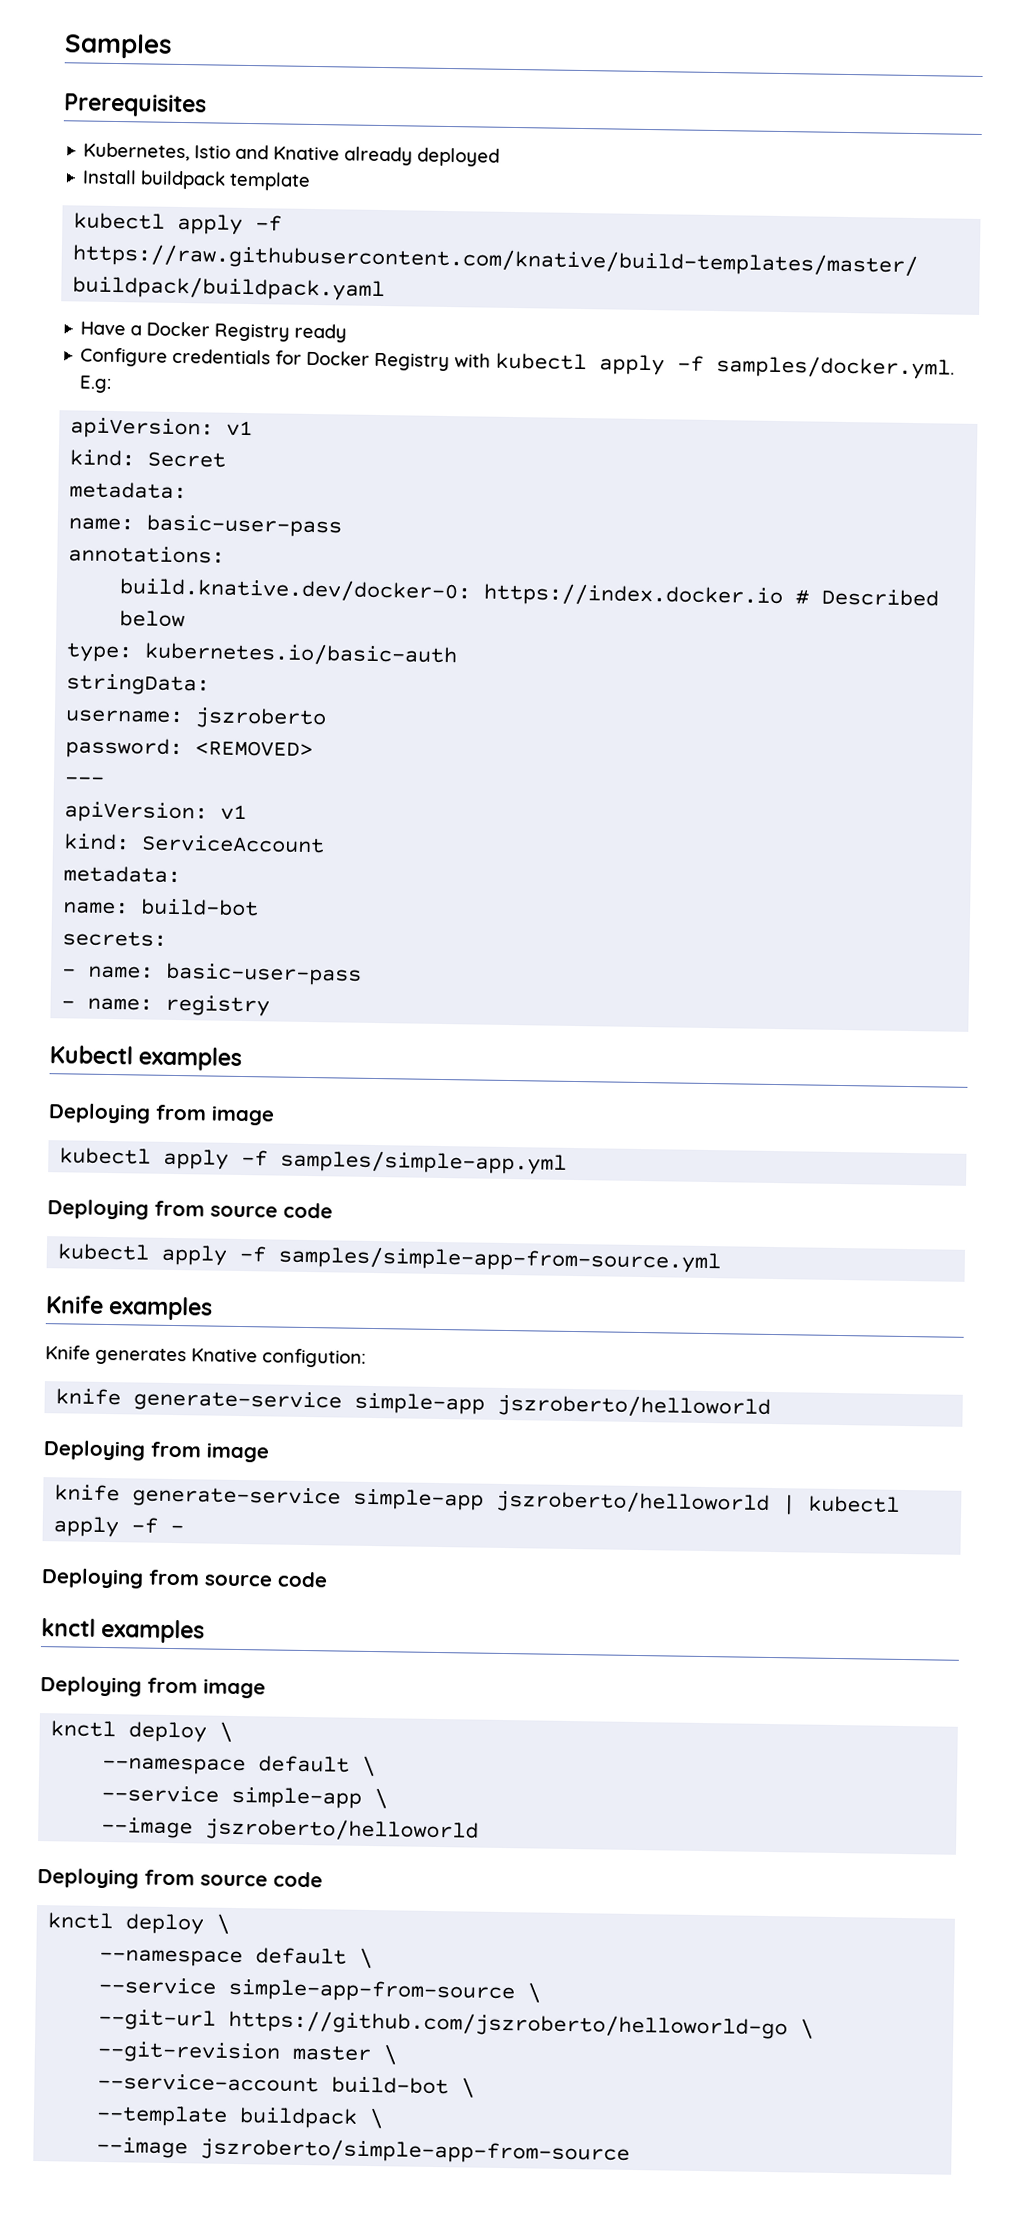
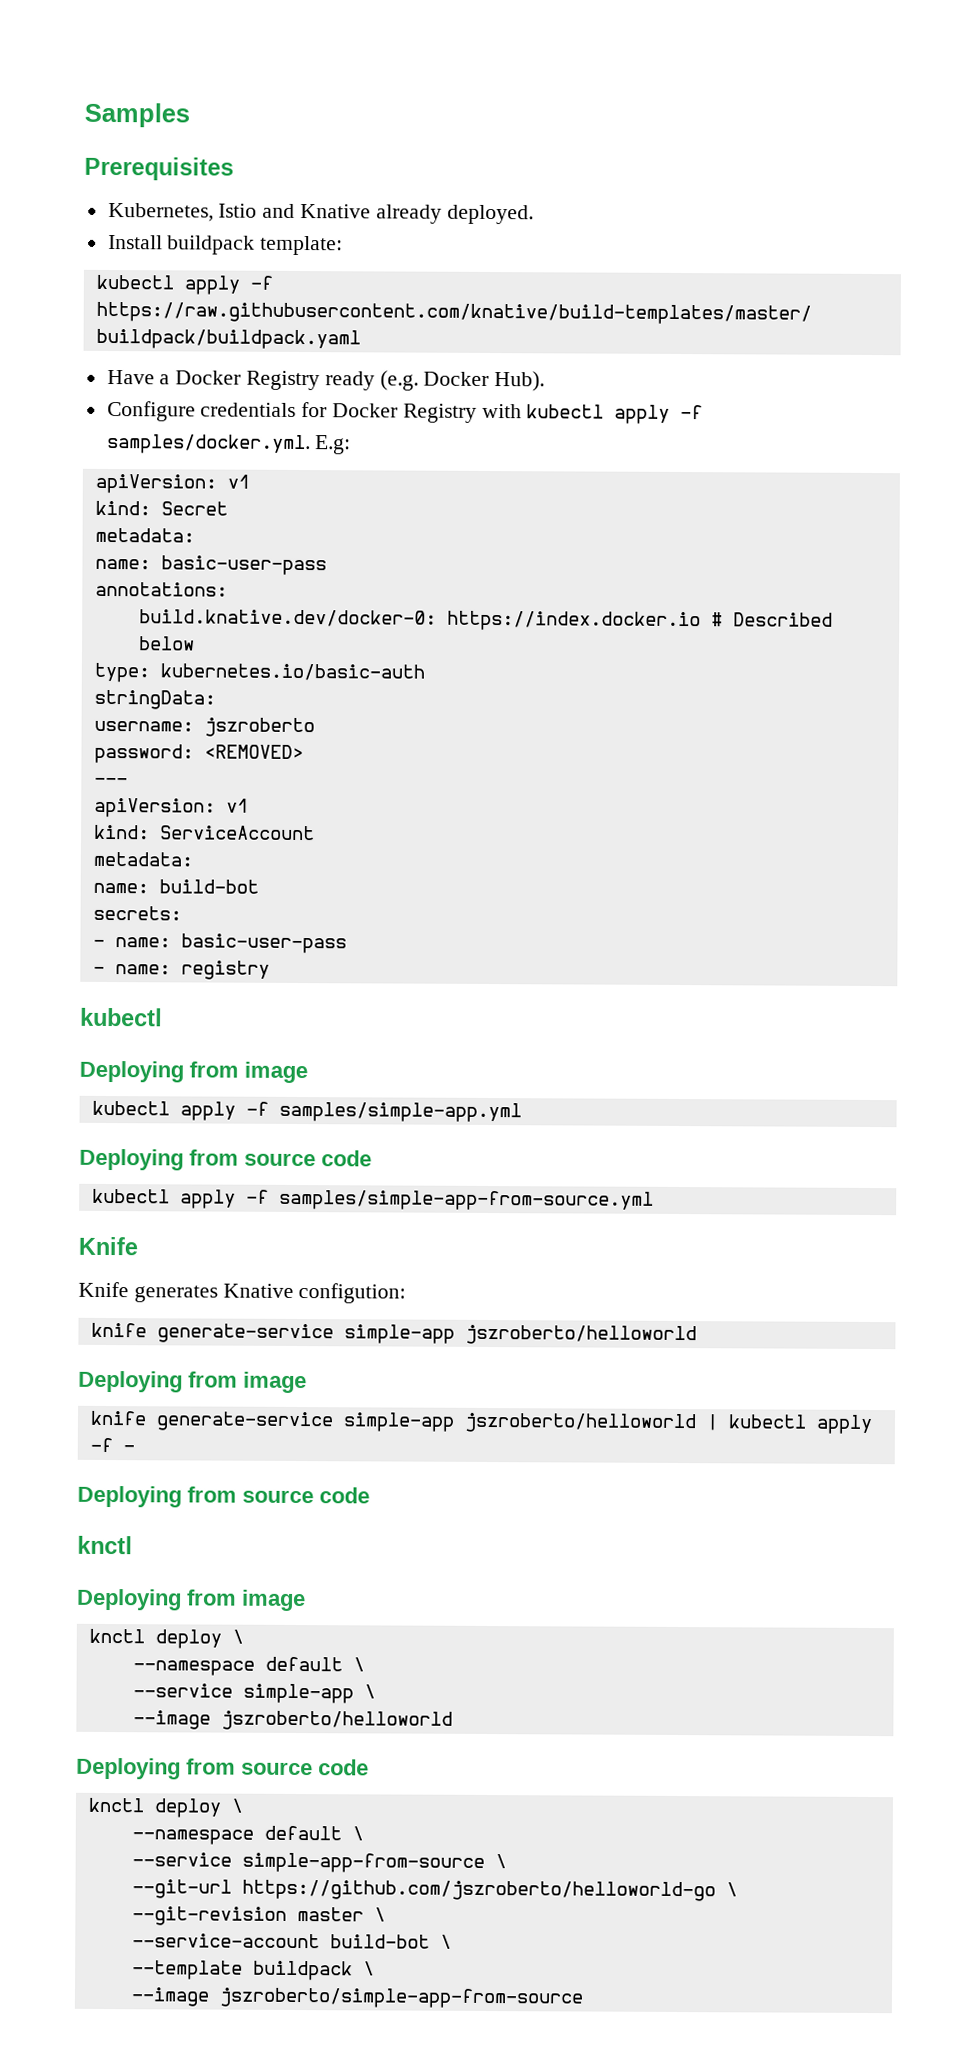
[417,147,501,167] deployed -> [446,204,534,225] deployed.
[229,171,312,191] template -> [260,235,344,256] template:
(348, 333) none -> [379,370,546,392] (e.g. Docker Hub).
[49,1045,243,1072] Kubectl examples -> [80,1007,163,1027] kubectl
[108,1296,214,1321] examples -> (138, 1246) none
[101,1618,206,1644] examples -> (133, 1545) none

